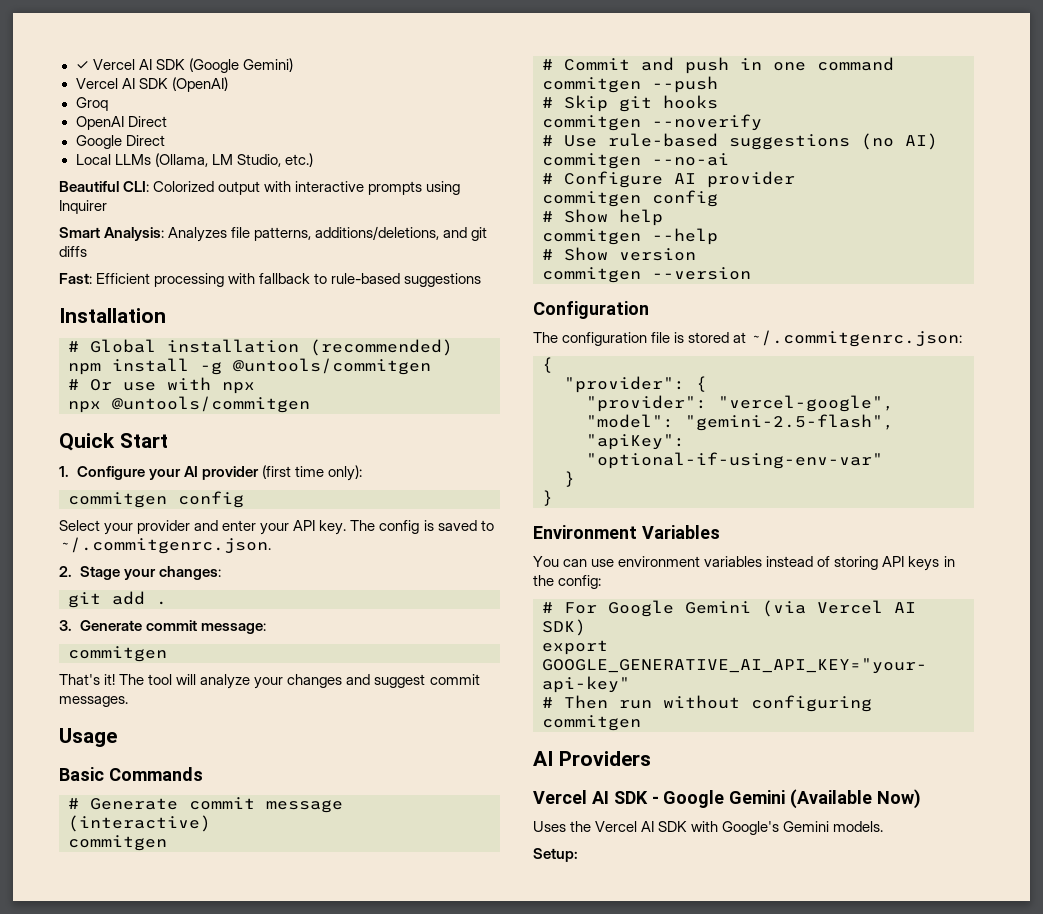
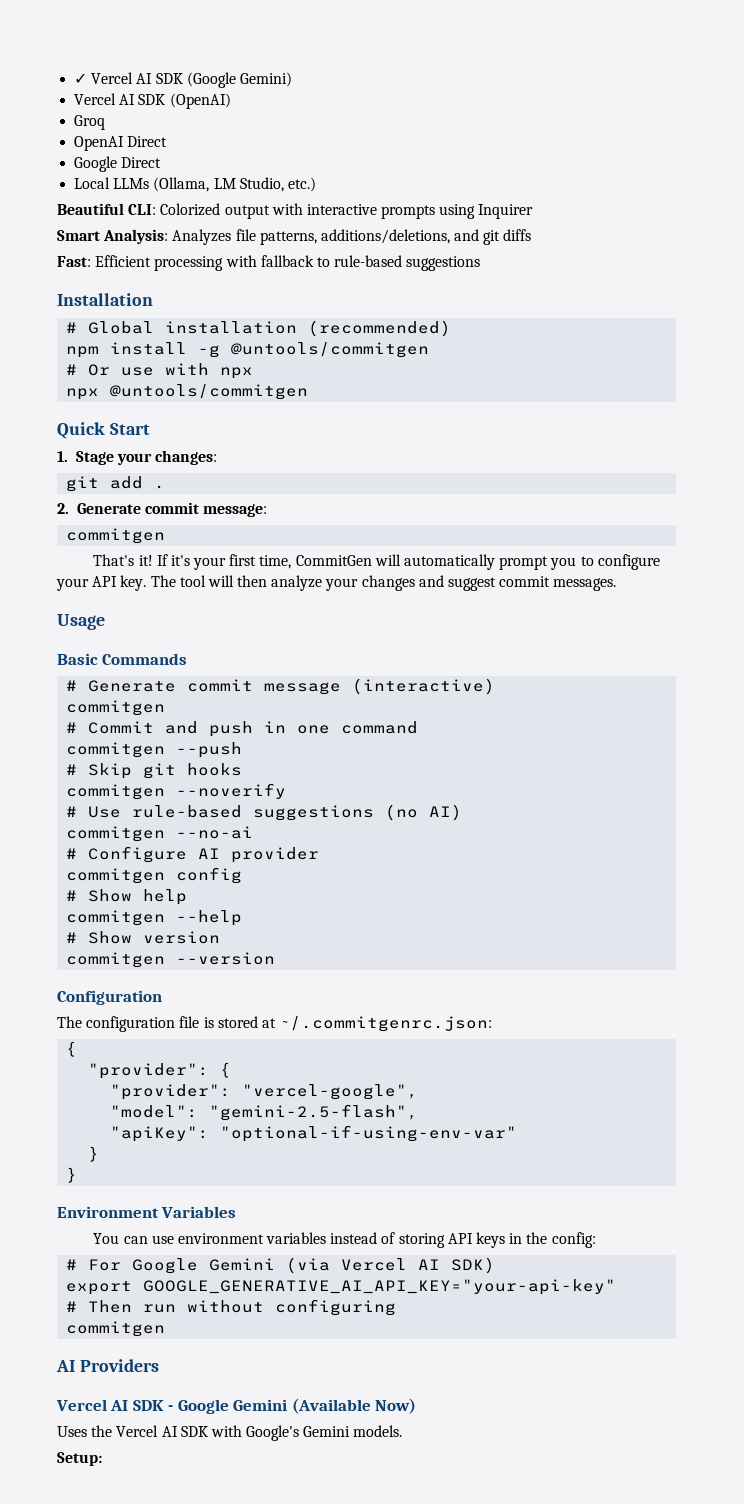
[76,465,362,481] [68,491,244,508] [59,520,494,535] [59,537,271,554] [59,566,72,577] Configure your AI provider (first time only): // commitgen config // Select your provider and enter your API key. The config is saved to ~/.commitgenrc.json. // 2. -> (68, 456) none
[59,620,72,631] 3. -> [57,503,69,514] 2.
(116, 679) none -> [156,554,660,570] [56,575,147,591] If it's your first time, CommitGen will automatically prompt you to configure your API key.
(197, 679) none -> [237,575,268,587] then

